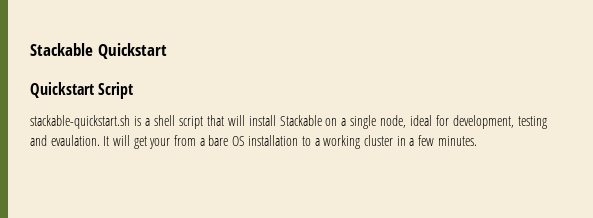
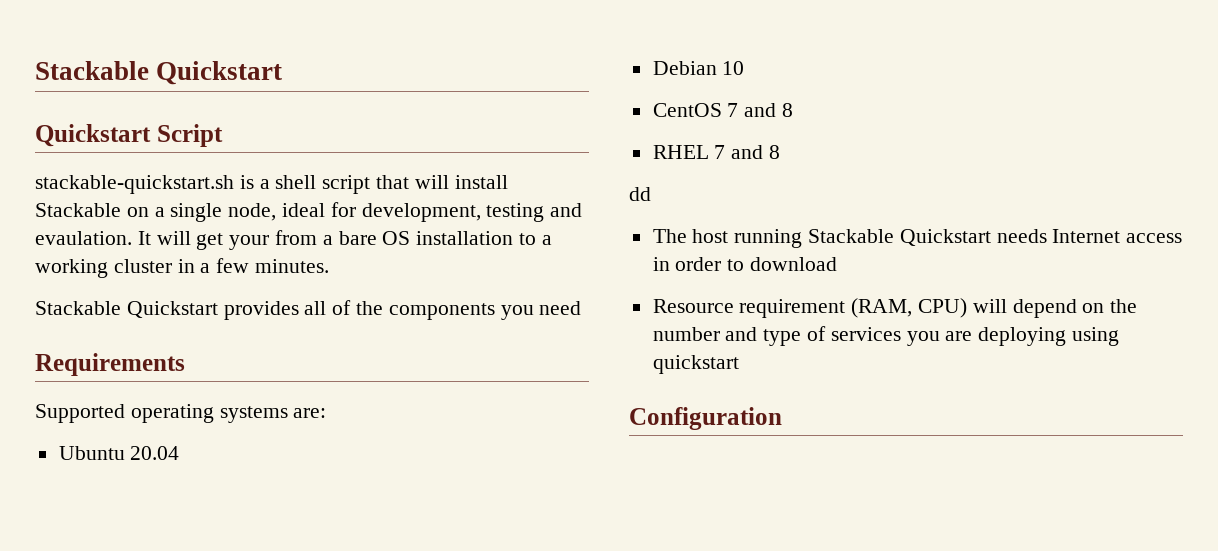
(477, 141) none -> [35,300,582,320] [35,353,185,376] [35,404,327,423] [58,446,180,460] [652,61,745,75] [652,103,794,117] [652,145,781,159] [629,187,651,201] [652,229,1183,248] [652,257,838,271] [652,298,1138,318] [652,326,1120,346] [652,355,739,374] [629,407,782,430] // Stackable Quickstart provides all of the components you need // Requirements // Supported operating systems are: // Ubuntu 20.04 // Debian 10 // CentOS 7 and 8 // RHEL 7 and 8 // dd // The host running Stackable Quickstart needs Internet access in order to download // Resource requirement (RAM, CPU) will depend on the number and type of services you are deploying using quickstart // Configuration

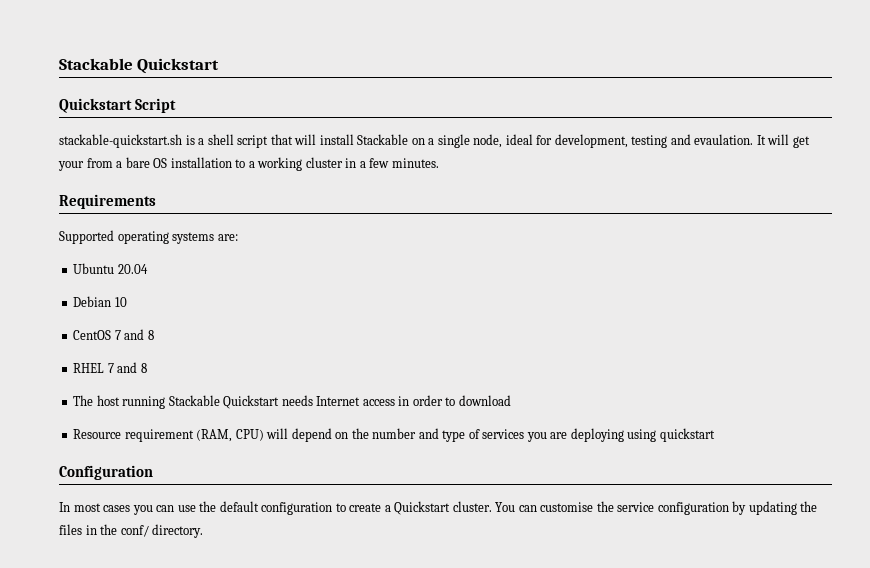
[35,300,582,320] // Stackable Quickstart provides all of the components you need -> (439, 163) none
[629,187,651,201] // dd -> (147, 368) none
(782, 418) none -> [59,501,818,515] [59,524,204,538] // In most cases you can use the default configuration to create a Quickstart cluster. You can customise the service configuration by updating the files in the conf/ directory.

